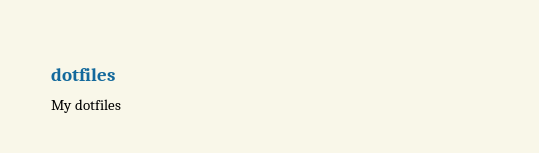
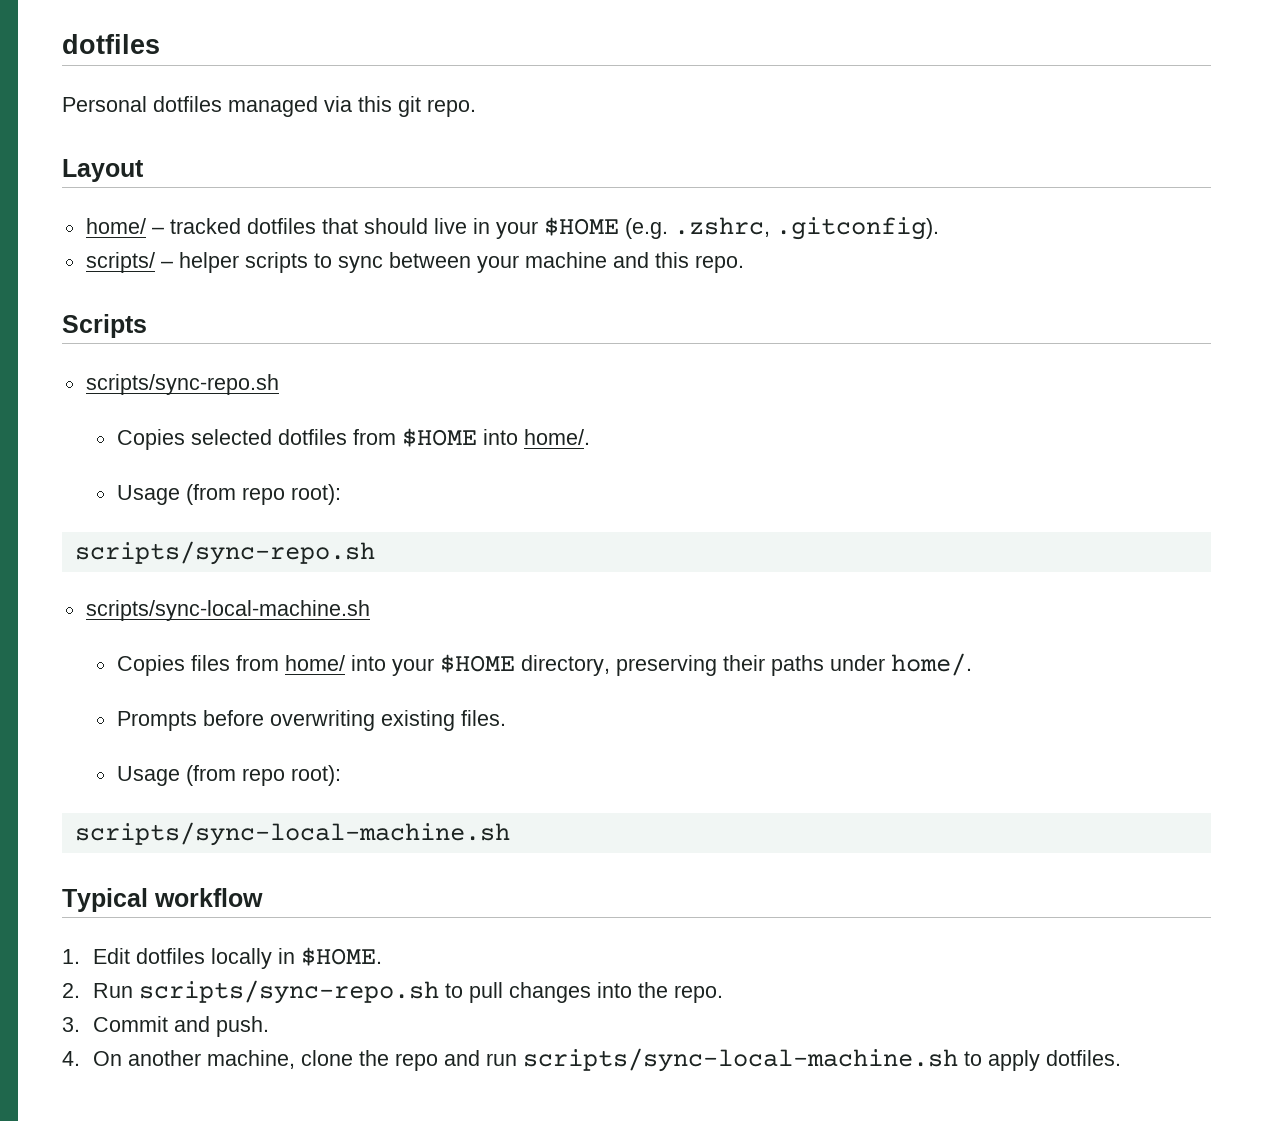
[51,99,121,113] My dotfiles -> [62,96,476,117] [62,159,144,182] [85,217,939,240] [85,252,744,273] [62,314,147,338] [85,374,279,395] [116,428,590,450] [116,484,341,505] [74,541,375,565] [85,600,370,621] [116,653,972,676] [116,710,506,731] [116,765,341,786] [74,822,510,846] [62,888,263,912] [62,947,382,969] [62,980,723,1004] [62,1016,269,1037] [62,1048,1121,1072] Personal dotfiles managed via this git repo. // Layout // home/ – tracked dotfiles that should live in your $HOME (e.g. .zshrc, .gitconfig). // scripts/ – helper scripts to sync between your machine and this repo. // Scripts // scripts/sync-repo.sh // Copies selected dotfiles from $HOME into home/. // Usage (from repo root): // scripts/sync-repo.sh // scripts/sync-local-machine.sh // Copies files from home/ into your $HOME directory, preserving their paths under home/. // Prompts before overwriting existing files. // Usage (from repo root): // scripts/sync-local-machine.sh // Typical workflow // 1. Edit dotfiles locally in $HOME. // 2. Run scripts/sync-repo.sh to pull changes into the repo. // 3. Commit and push. // 4. On another machine, clone the repo and run scripts/sync-local-machine.sh to apply dotfiles.

